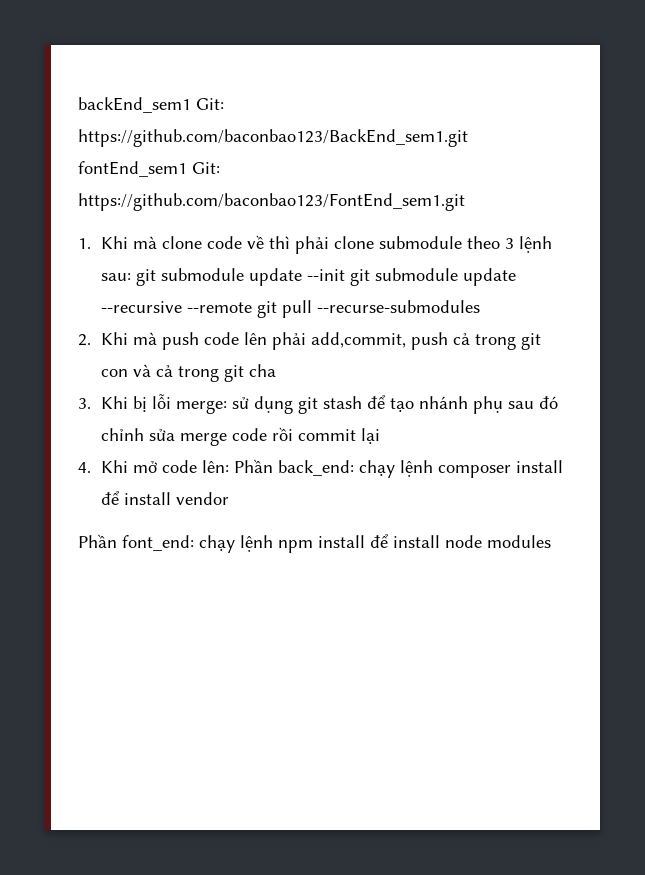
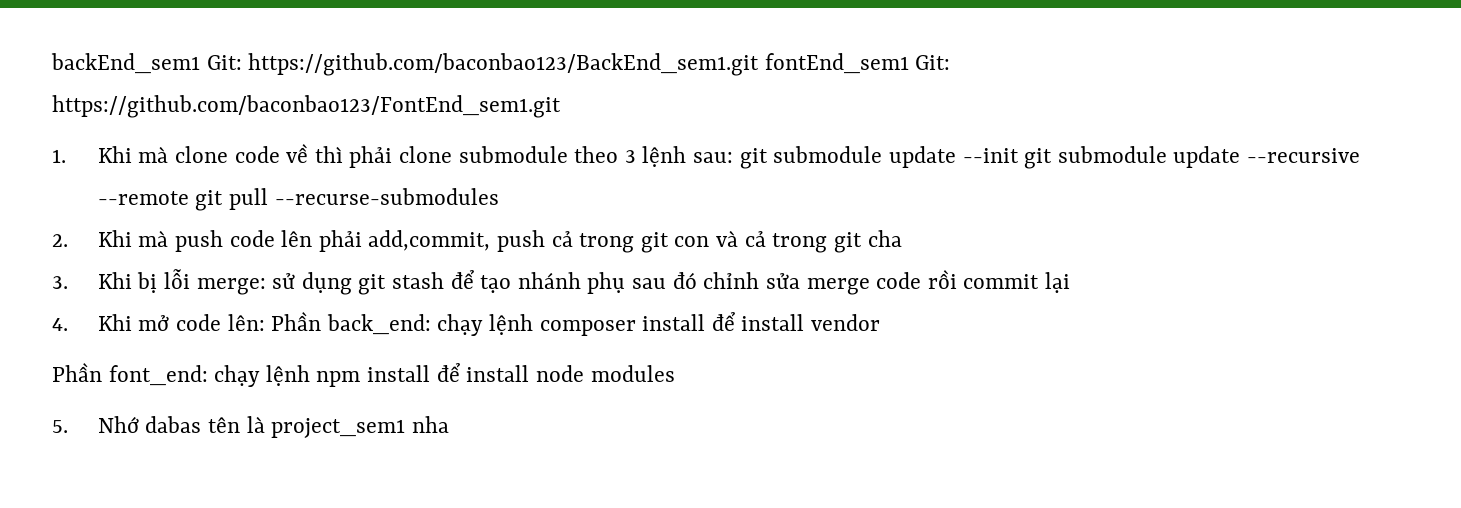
(551, 541) none -> [52,416,449,438] // 5. Nhớ dabas tên là project_sem1 nha

